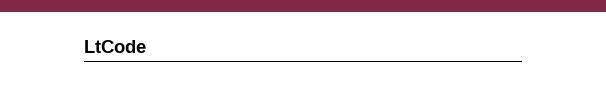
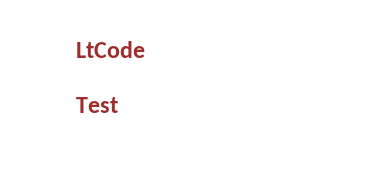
(146, 46) none -> [76,97,118,113] // Test

